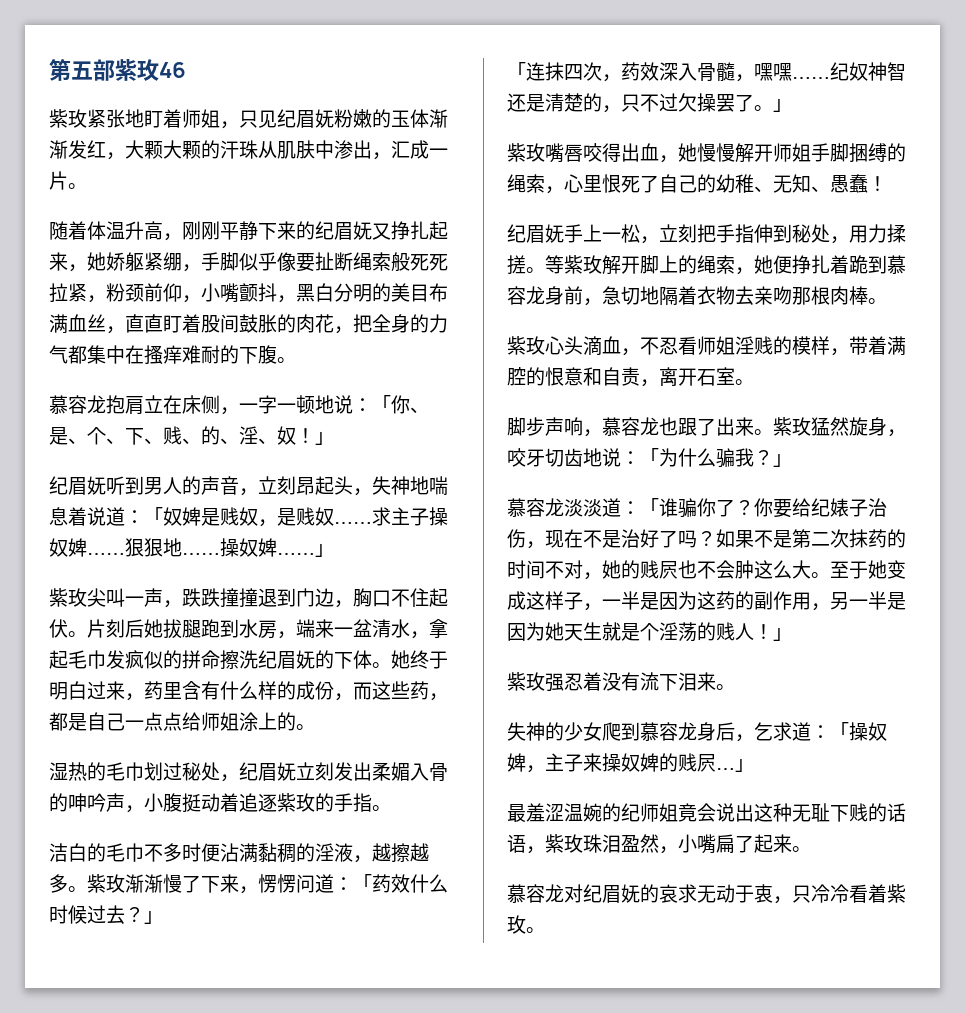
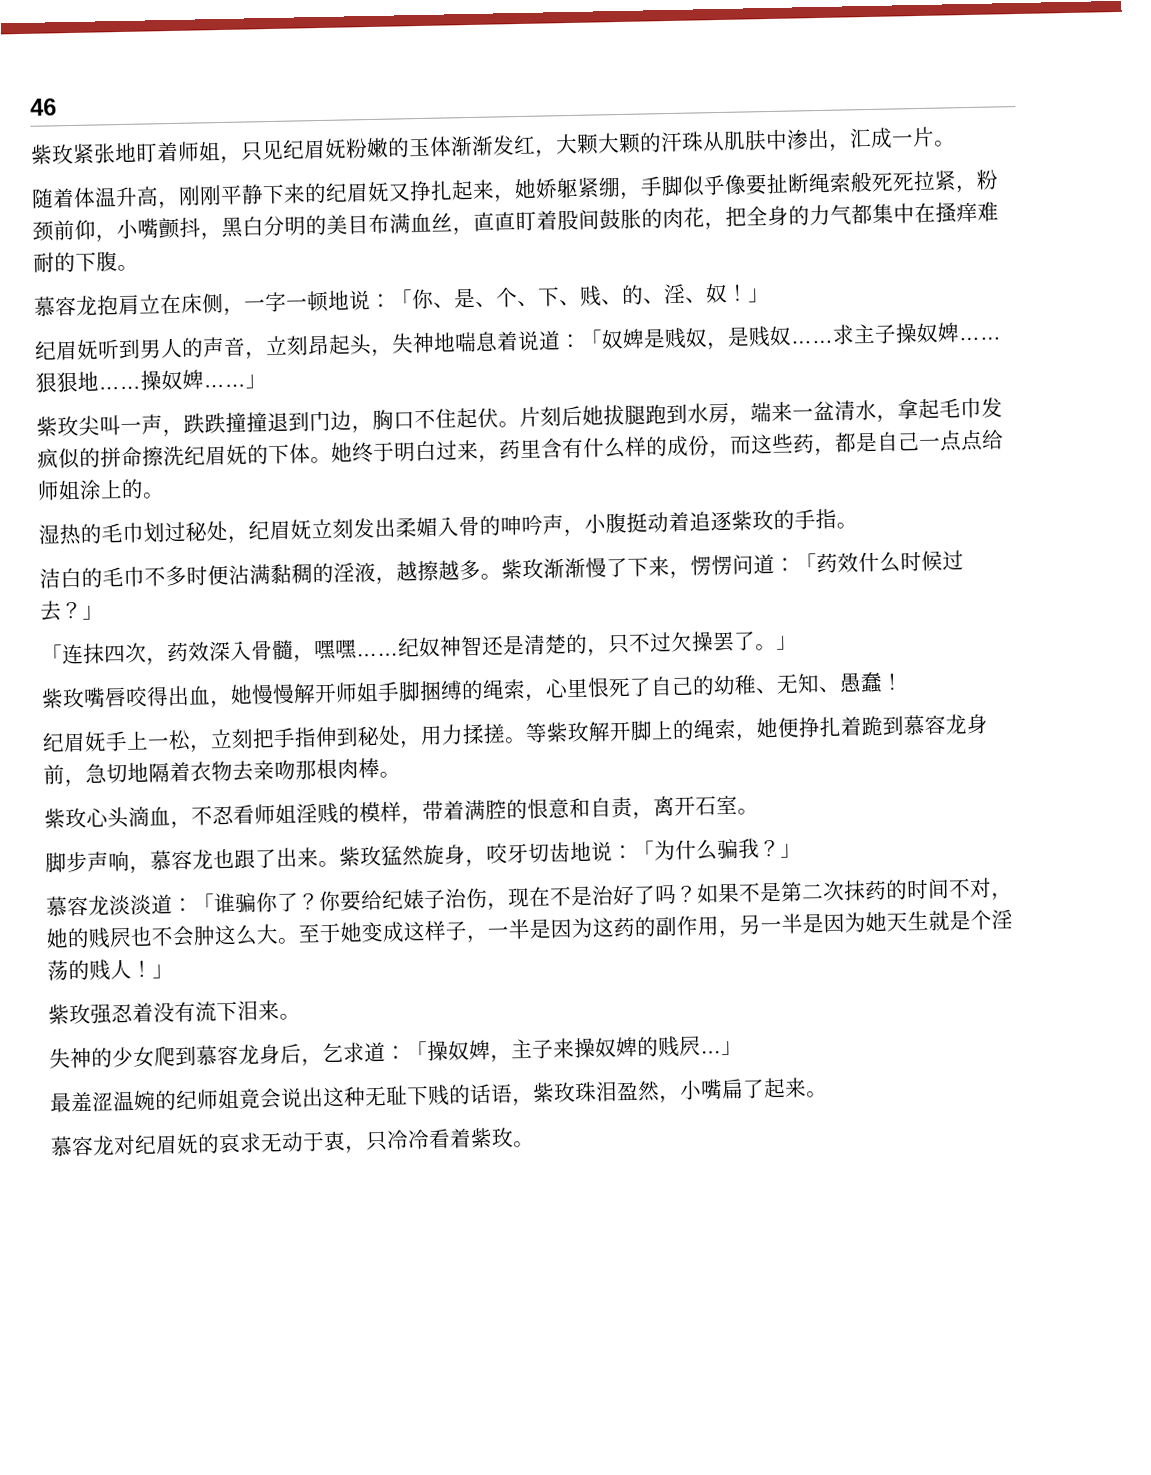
[49,59,159,81] 第五部紫玫 -> (30, 107) none

